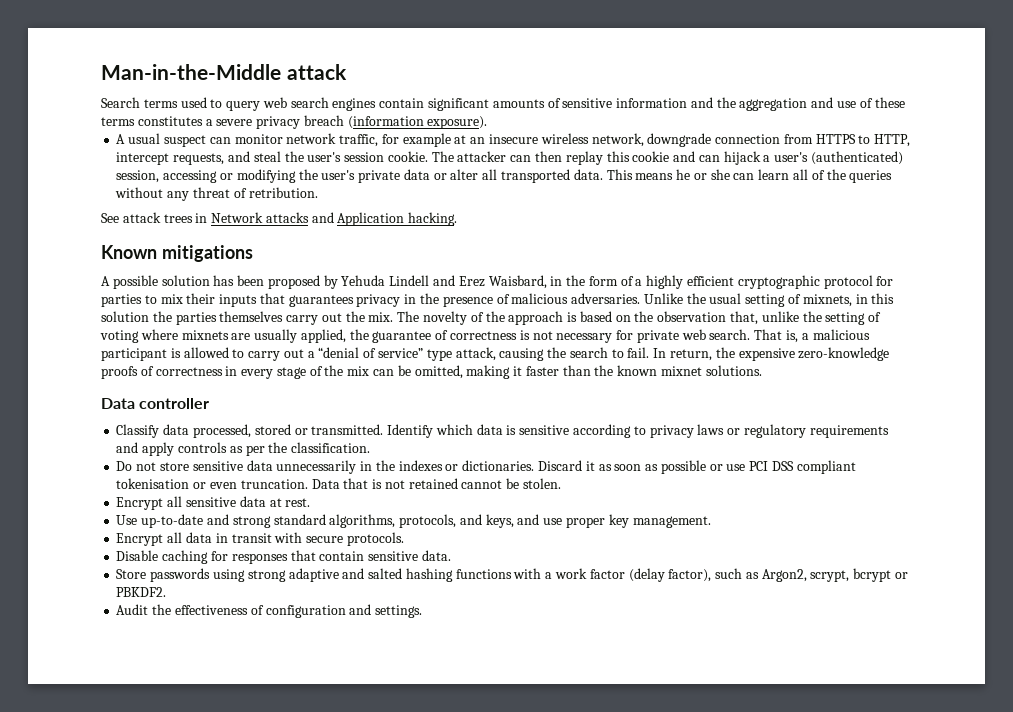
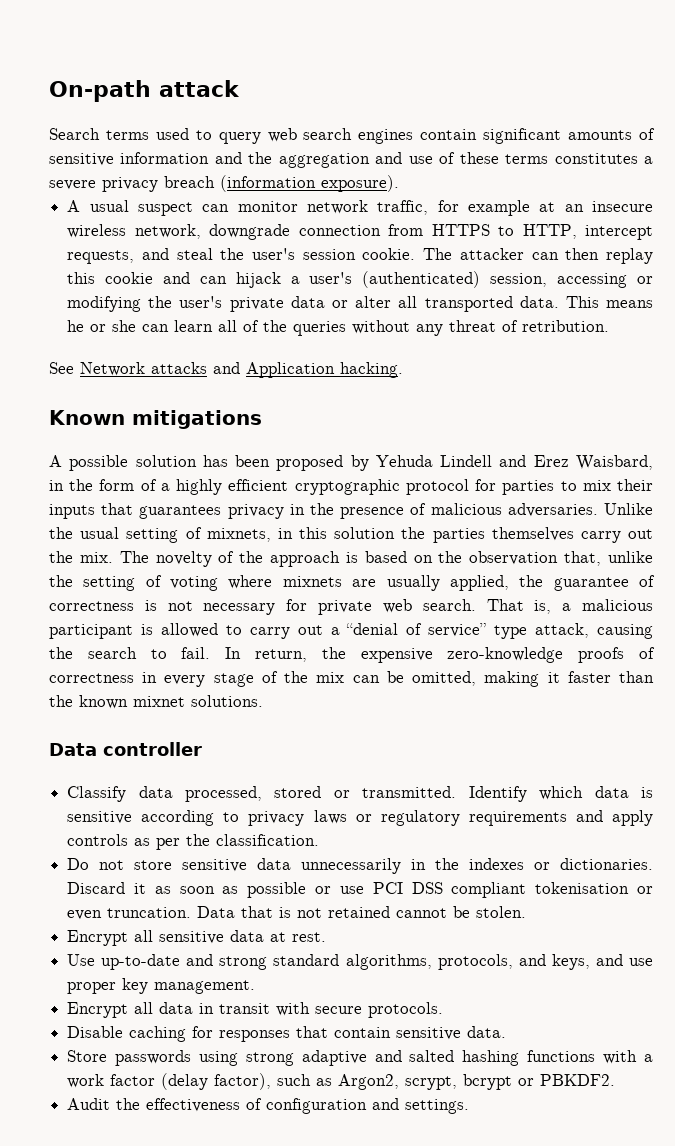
[101,64,281,80] Man-in-the-Middle -> [49,80,151,102] On-path
[122,212,208,223] attack trees in -> (74, 368) none

